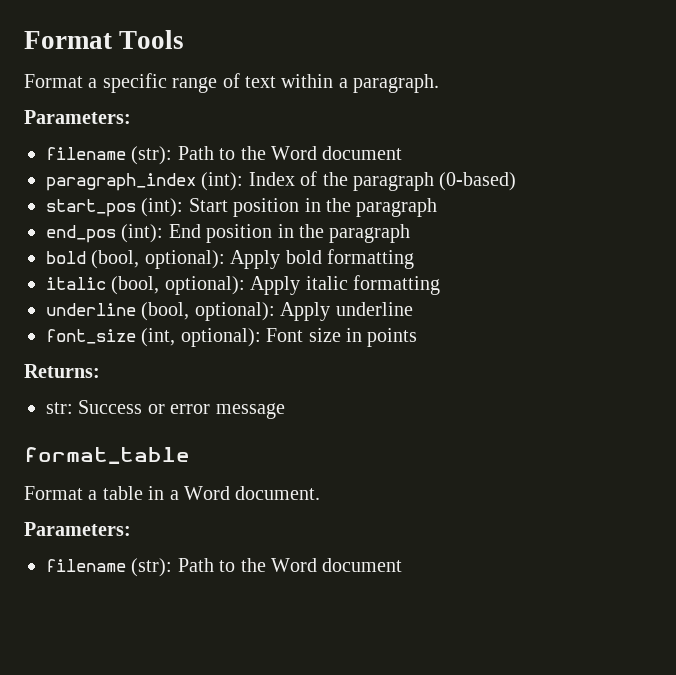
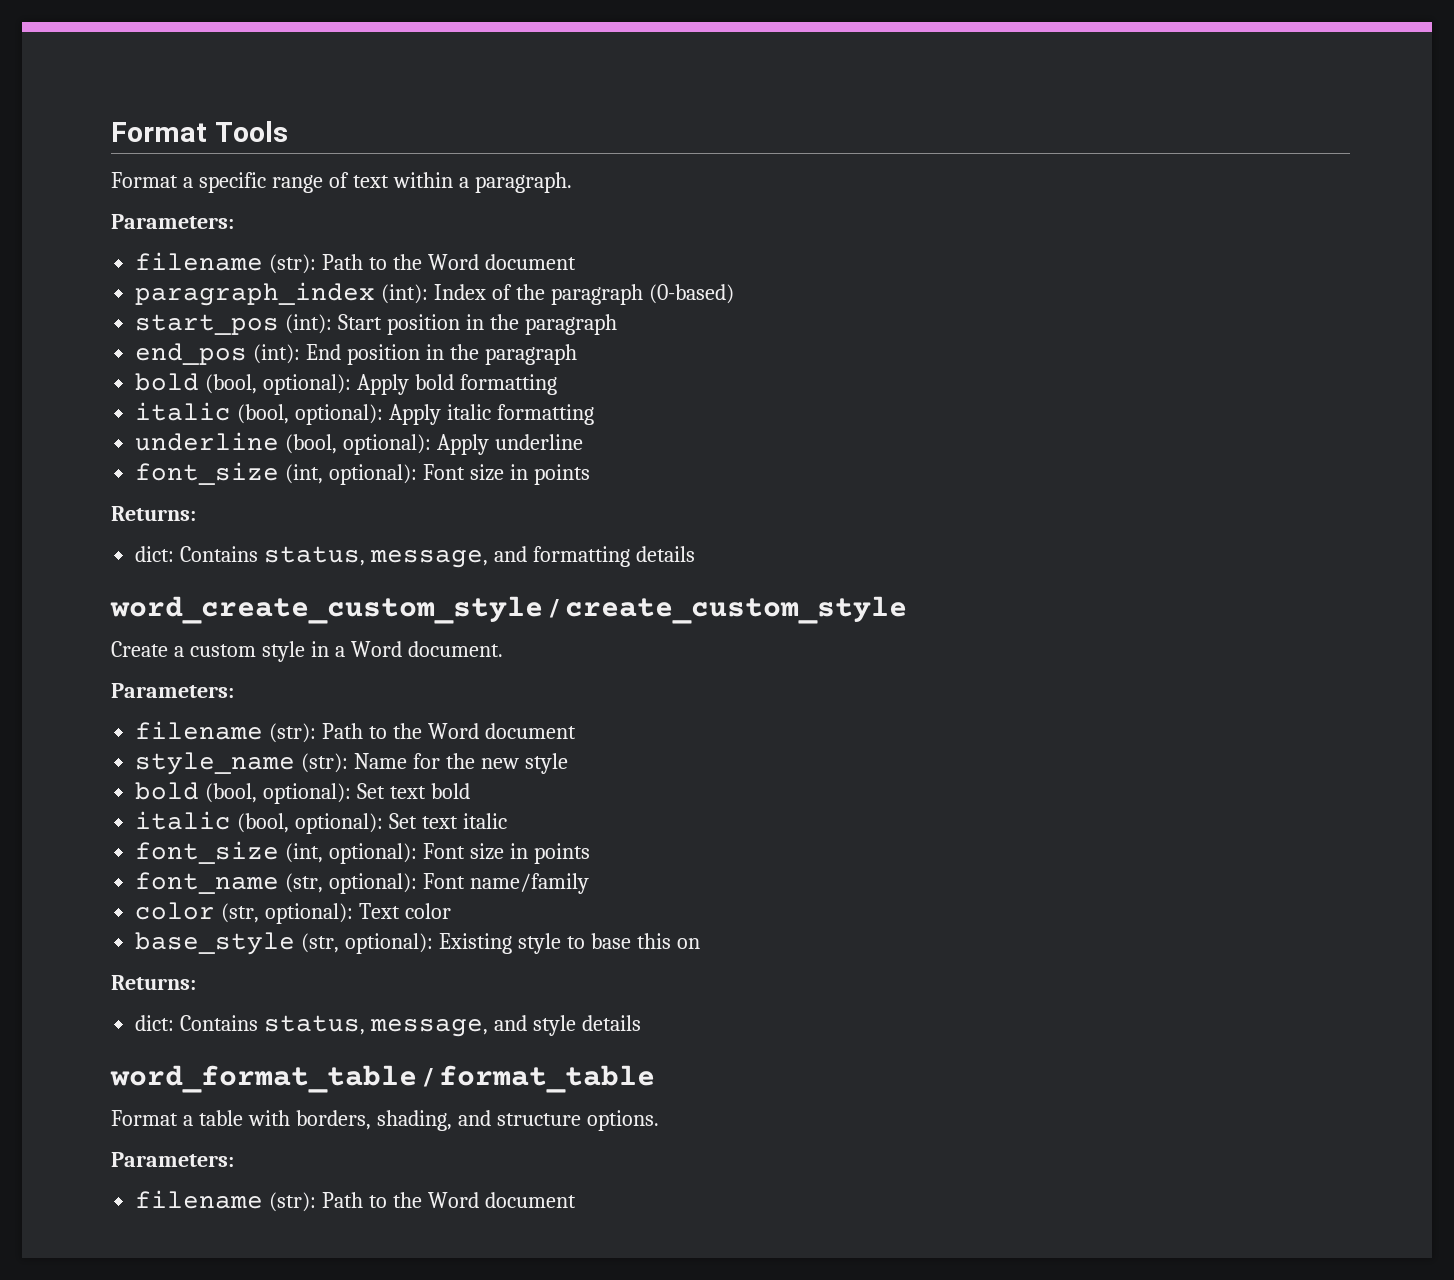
[46,400,285,419] [24,447,190,464] [24,486,143,500] str: Success or error message // format_table // Format a table -> [135,546,695,568] [110,596,908,624] [111,641,305,662] dict: Contains status, message, and formatting details // word_create_custom_style / create_custom_style // Create a custom style
(403, 565) none -> [135,752,568,775] [135,782,470,804] [135,811,507,834] [135,841,590,864] [135,872,589,894] [135,902,451,924] [135,932,700,955] [111,975,196,990] [135,1015,641,1037] [110,1065,656,1093] [111,1110,659,1131] [111,1152,234,1167] [135,1190,576,1212] // style_name (str): Name for the new style // bold (bool, optional): Set text bold // italic (bool, optional): Set text italic // font_size (int, optional): Font size in points // font_name (str, optional): Font name/family // color (str, optional): Text color // base_style (str, optional): Existing style to base this on // Returns: // dict: Contains status, message, and style details // word_format_table / format_table // Format a table with borders, shading, and structure options. // Parameters: // filename (str): Path to the Word document

